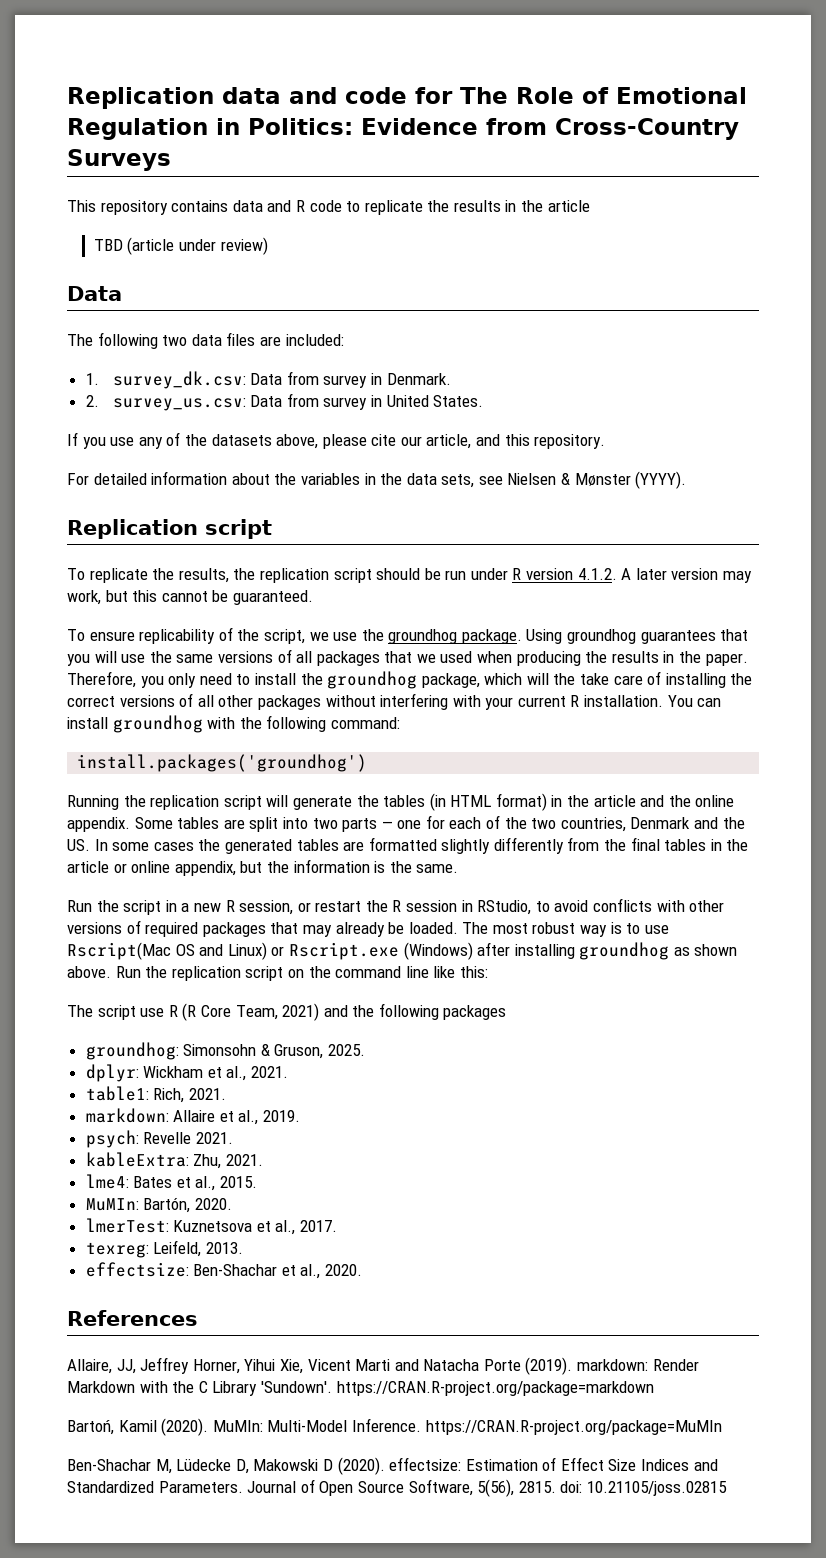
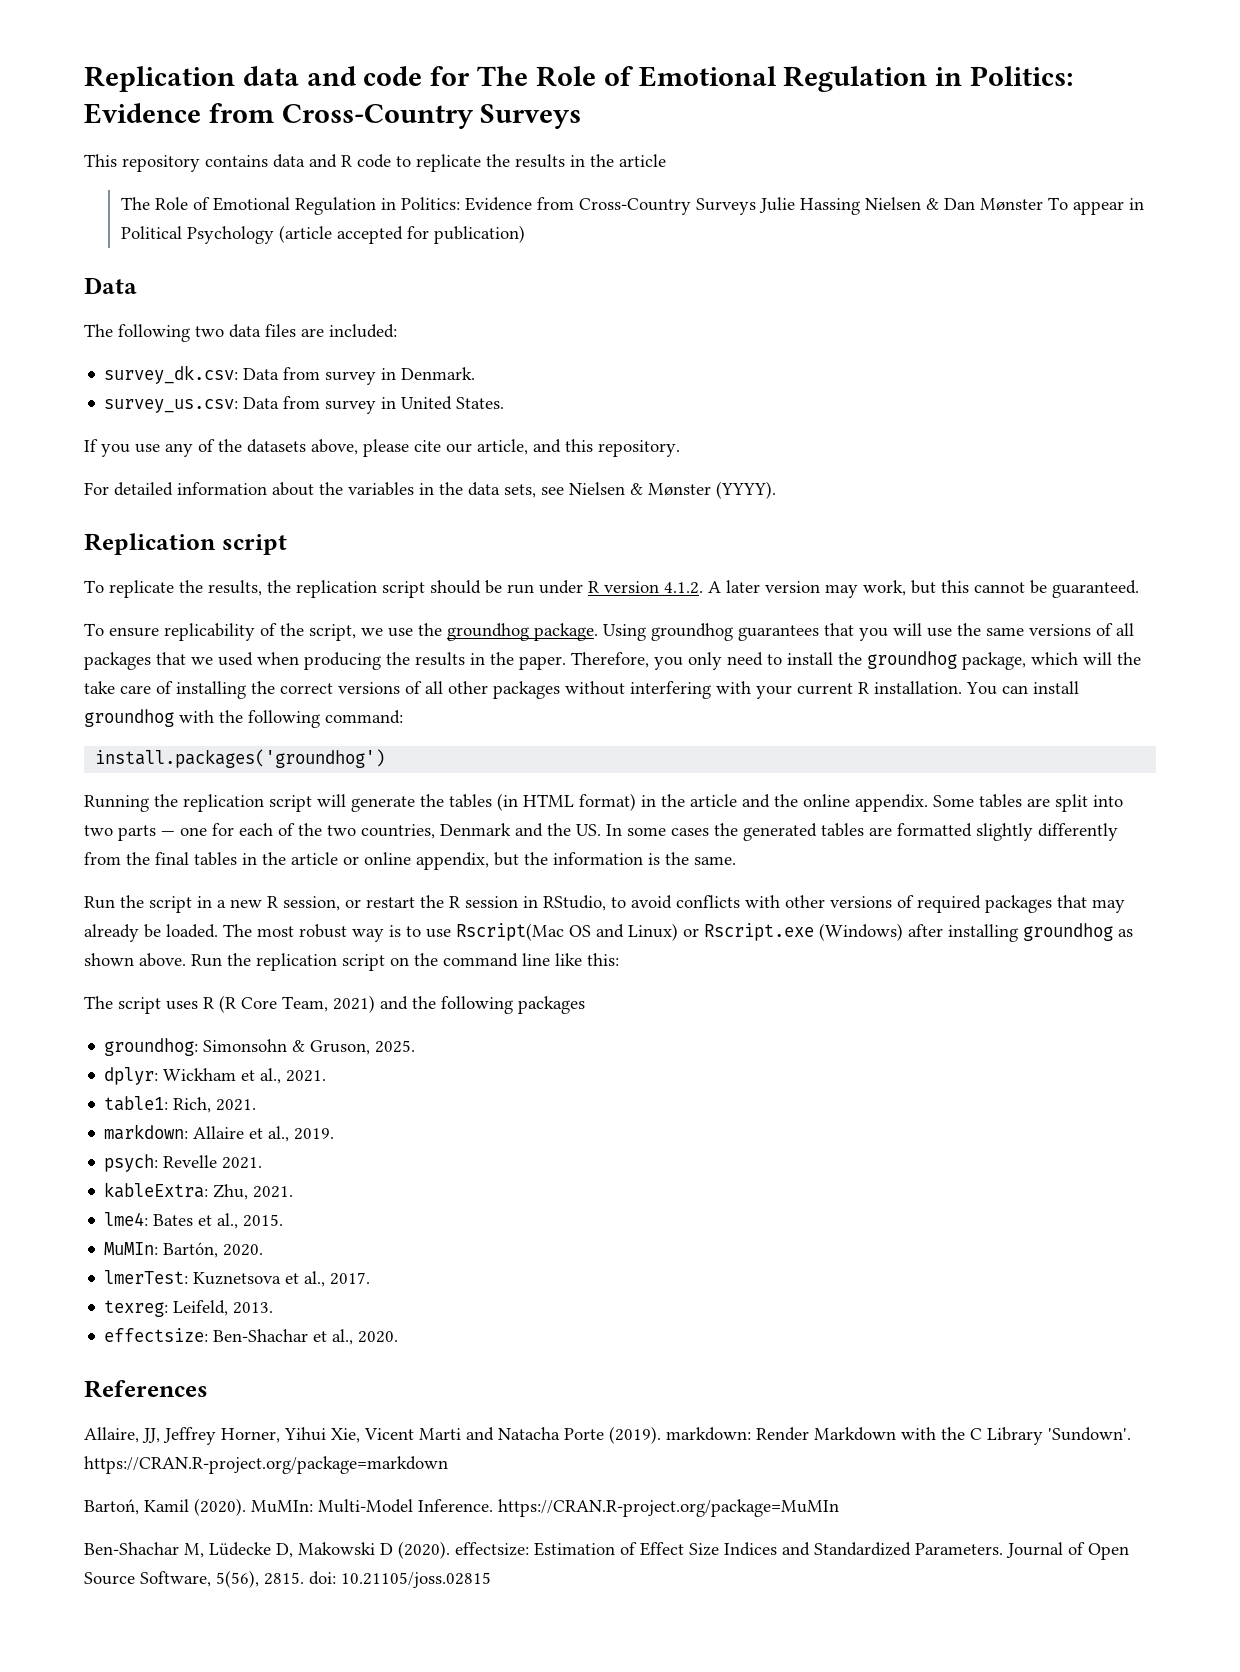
[93,237,268,255] TBD (article under review) -> [120,197,1144,215] [120,225,525,244] The Role of Emotional Regulation in Politics: Evidence from Cross-Country Surveys Julie Hassing Nielsen & Dan Mønster To appear in Political Psychology (article accepted for publication)
[85,373,99,385] 1. -> (397, 331) none
[85,395,99,407] 2. -> (476, 373) none
[140,1008,165,1017] use -> [166,1001,198,1010] uses

